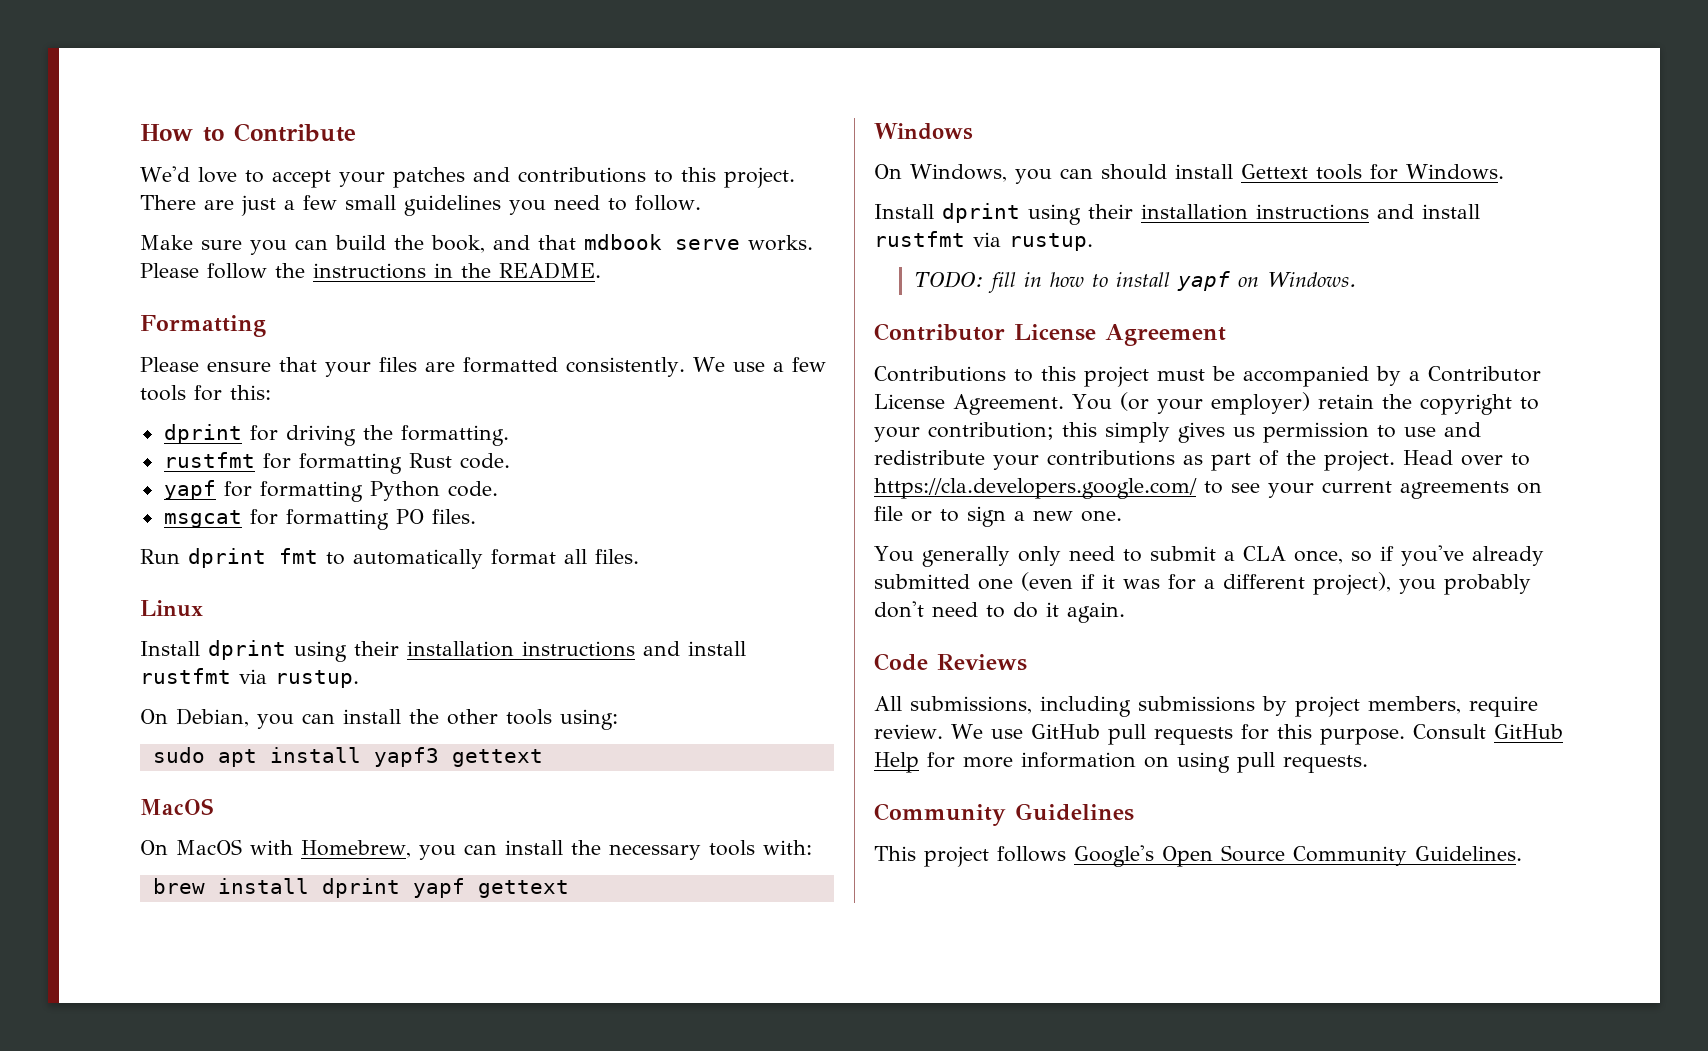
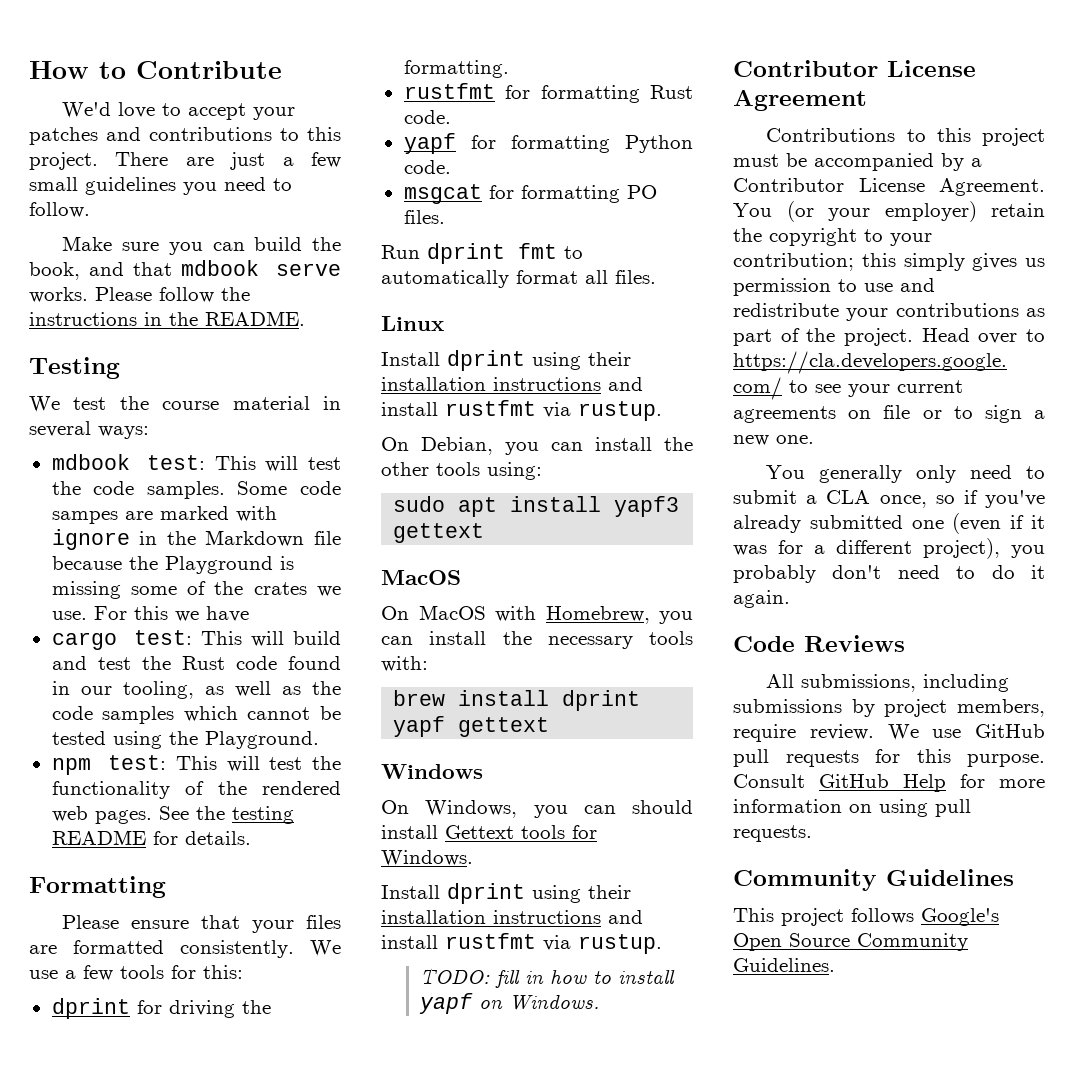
(601, 270) none -> [29,357,120,379] [29,396,341,412] [29,421,149,439] [51,454,341,472] [51,481,341,499] [51,506,277,524] [51,529,341,550] [51,556,294,574] [51,581,341,599] [51,606,249,622] [51,630,341,650] [51,656,341,670] [51,681,341,699] [51,706,341,724] [51,731,319,749] [51,755,341,775] [51,781,341,799] [51,806,294,824] [51,830,251,845] // Testing // We test the course material in several ways: // mdbook test: This will test the code samples. Some code sampes are marked with ignore in the Markdown file because the Playground is missing some of the crates we use. For this we have // cargo test: This will build and test the Rust code found in our tooling, as well as the code samples which cannot be tested using the Playground. // npm test: This will test the functionality of the rendered web pages. See the testing README for details.

